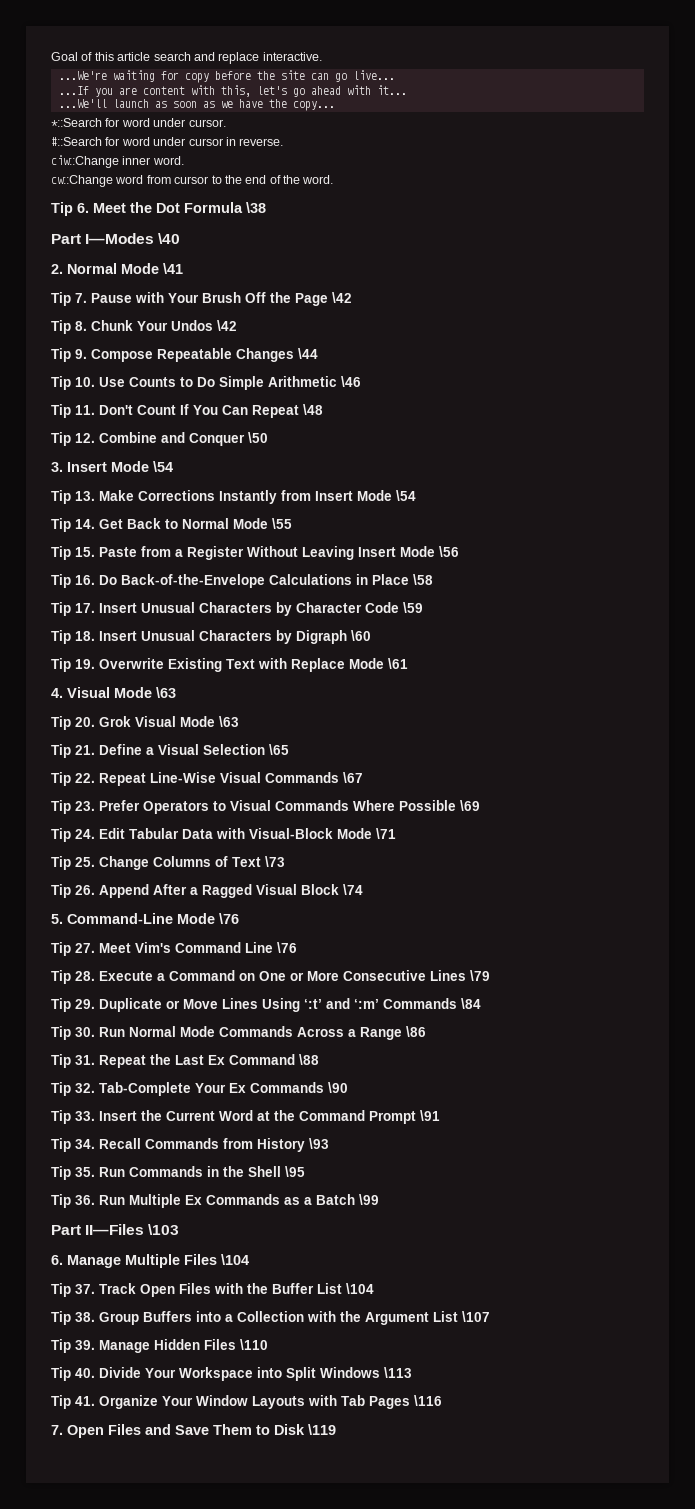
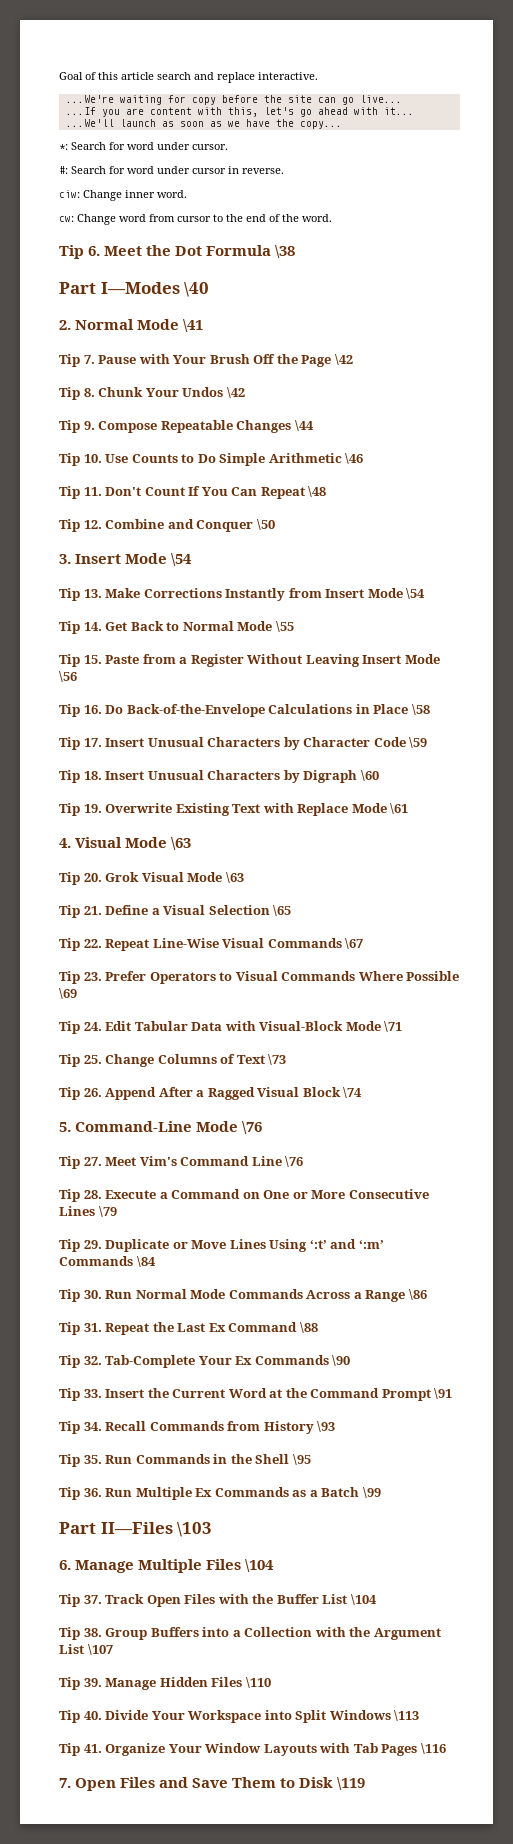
[51,118,102,127] *::Search -> [59,142,106,150] *: Search
[51,137,102,146] #::Search -> [59,166,106,174] #: Search
[51,155,119,168] ciw::Change -> [59,190,122,201] ciw: Change
[51,175,113,187] cw::Change -> [59,214,116,225] cw: Change

